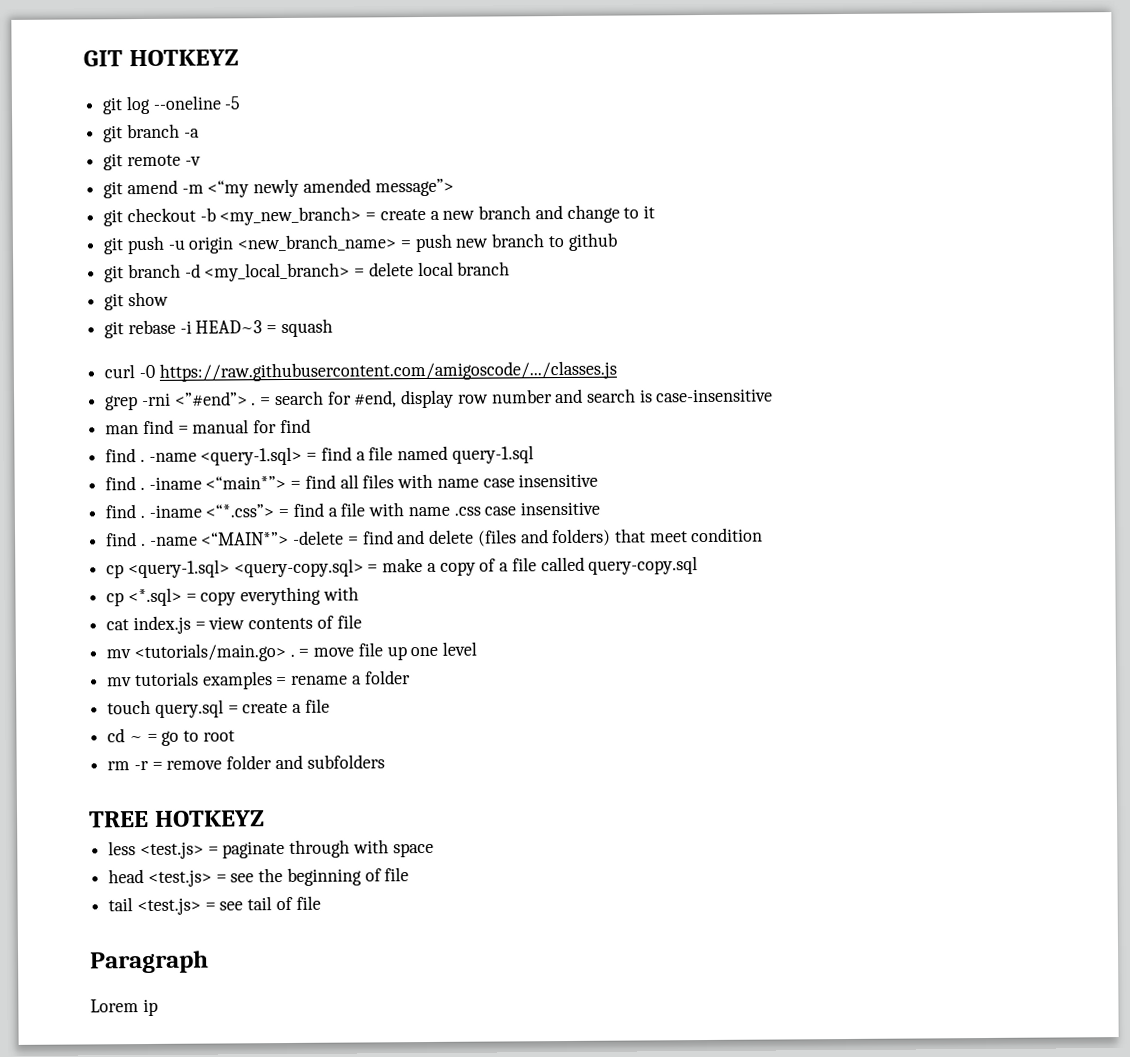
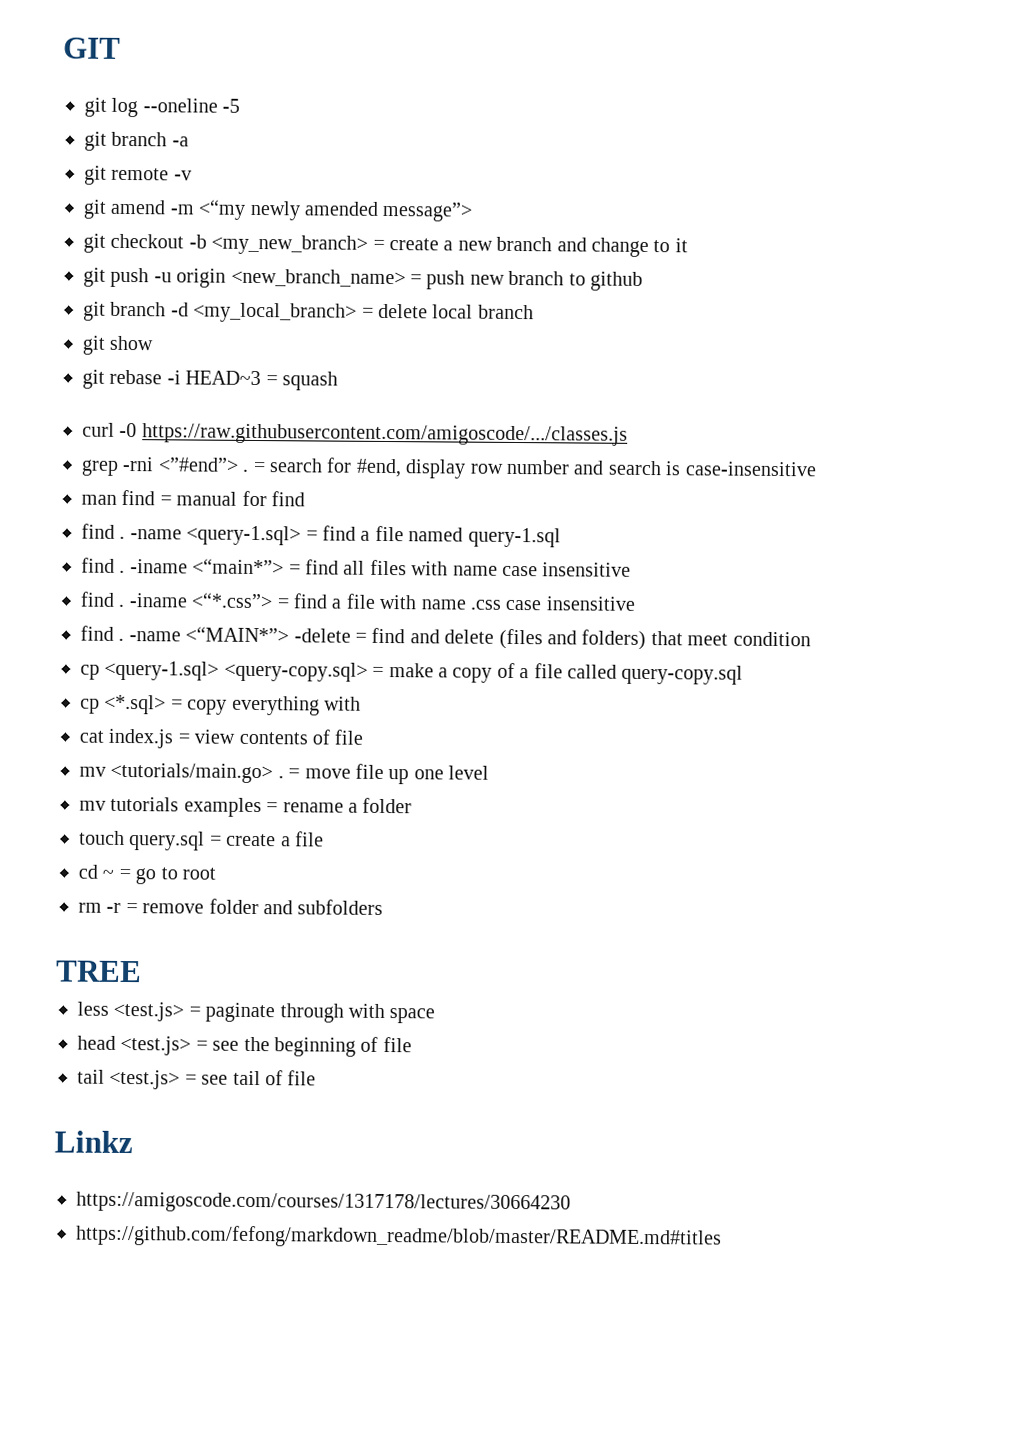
[128,49,239,67] HOTKEYZ -> (121, 48) none
[154,810,265,827] HOTKEYZ -> (142, 971) none
[90,950,209,974] [90,998,158,1017] Paragraph // Lorem ip -> [54,1130,133,1154] [76,1191,571,1215] [75,1224,722,1250] Linkz // https://amigoscode.com/courses/1317178/lectures/30664230 // https://github.com/fefong/markdown_readme/blob/master/README.md#titles

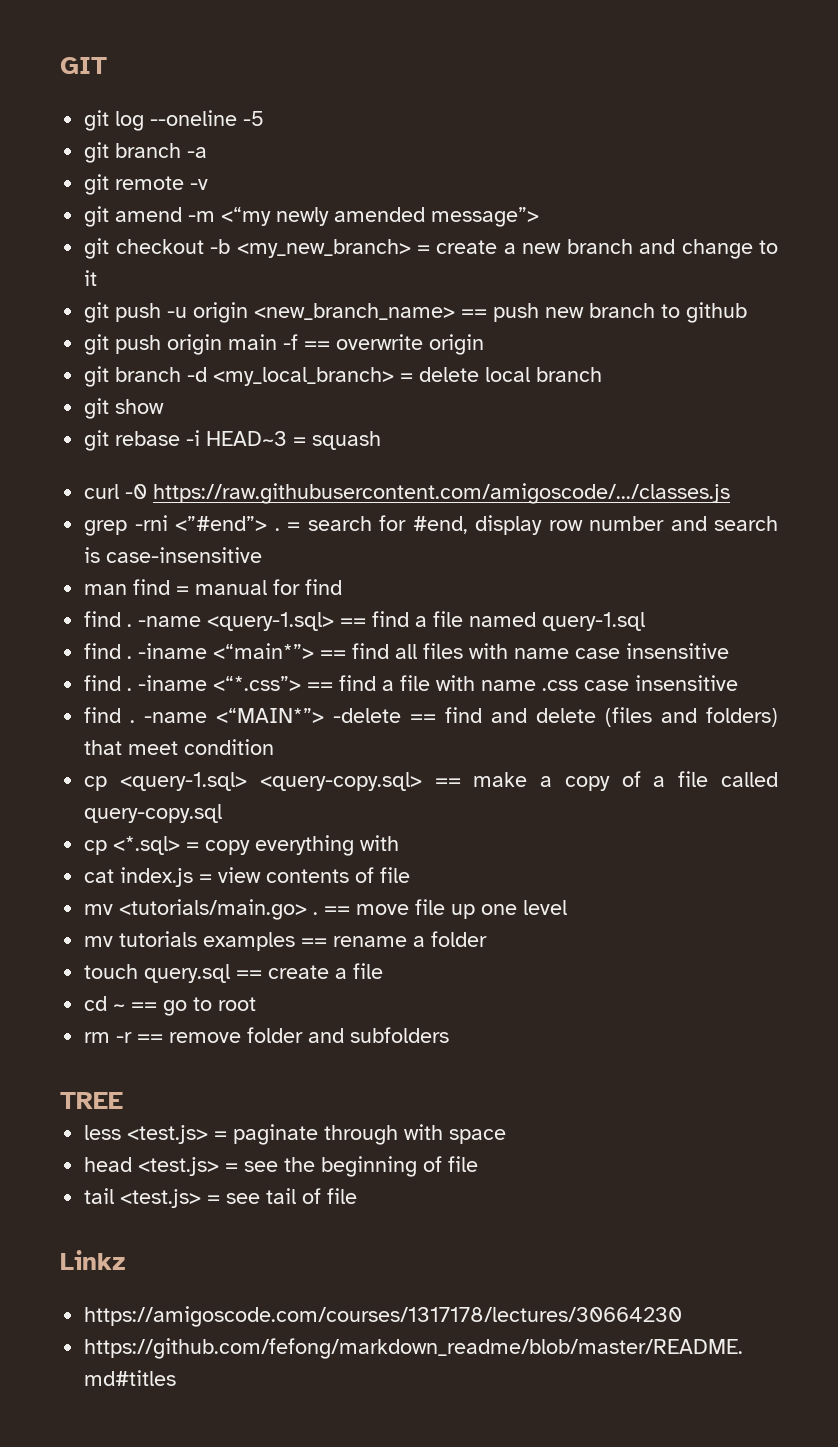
[410,274,422,285] = -> [461,309,488,318] ==
(643, 281) none -> [84,334,485,355] // git push origin main -f == overwrite origin
[305,530,318,541] = -> [340,618,367,627] ==
[288,564,301,575] = -> [320,650,347,659] ==
[276,598,289,609] = -> [307,682,334,691] ==
[355,632,367,643] = -> [410,714,437,723] ==
[372,666,385,677] = -> [434,778,461,787] ==
[288,768,301,779] = -> [324,906,351,915] ==
[266,802,279,813] = -> [301,938,328,947] ==
[209,835,222,846] = -> [236,970,263,979] ==
[118,868,131,880] = -> [131,1002,158,1011] ==
[125,903,138,914] = -> [137,1034,164,1043] ==

